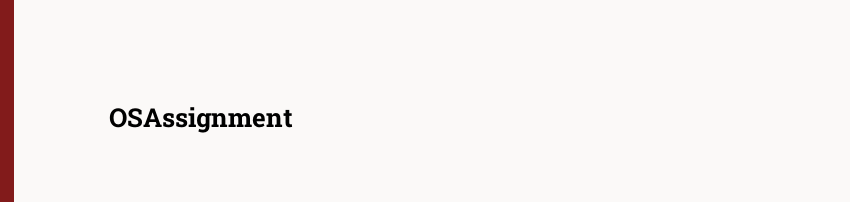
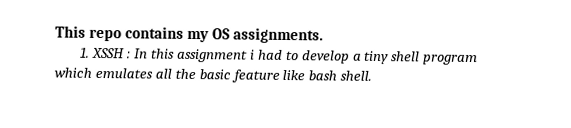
[109,107,293,133] OSAssignment -> [55,25,323,44] [80,47,479,66] [54,67,373,83] This repo contains my OS assignments. // 1. XSSH : In this assignment i had to develop a tiny shell program which emulates all the basic feature like bash shell.

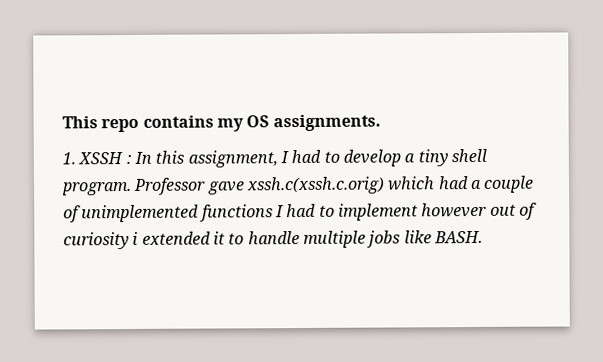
[176,48,255,63] assignment i -> [187,150,289,168] assignment, I
[423,54,479,66] [54,67,373,83] program which emulates all the basic feature like bash shell. -> [62,175,535,196] [63,202,537,223] [63,230,483,250] program. Professor gave xssh.c(xssh.c.orig) which had a couple of unimplemented functions I had to implement however out of curiosity i extended it to handle multiple jobs like BASH.

